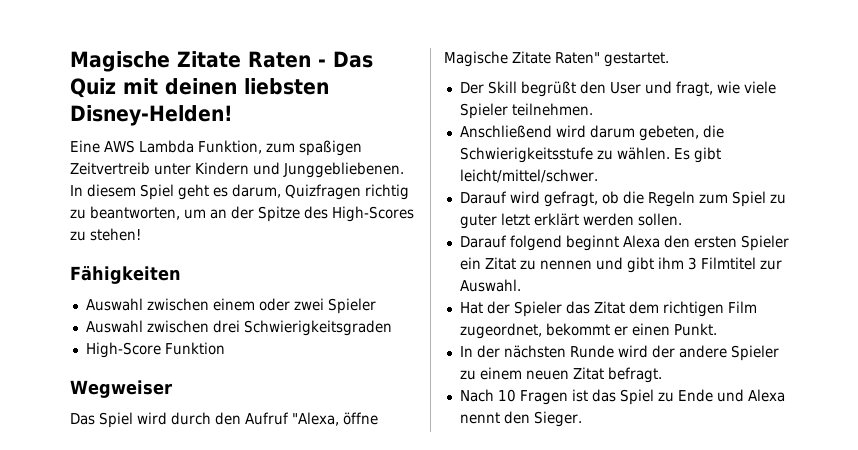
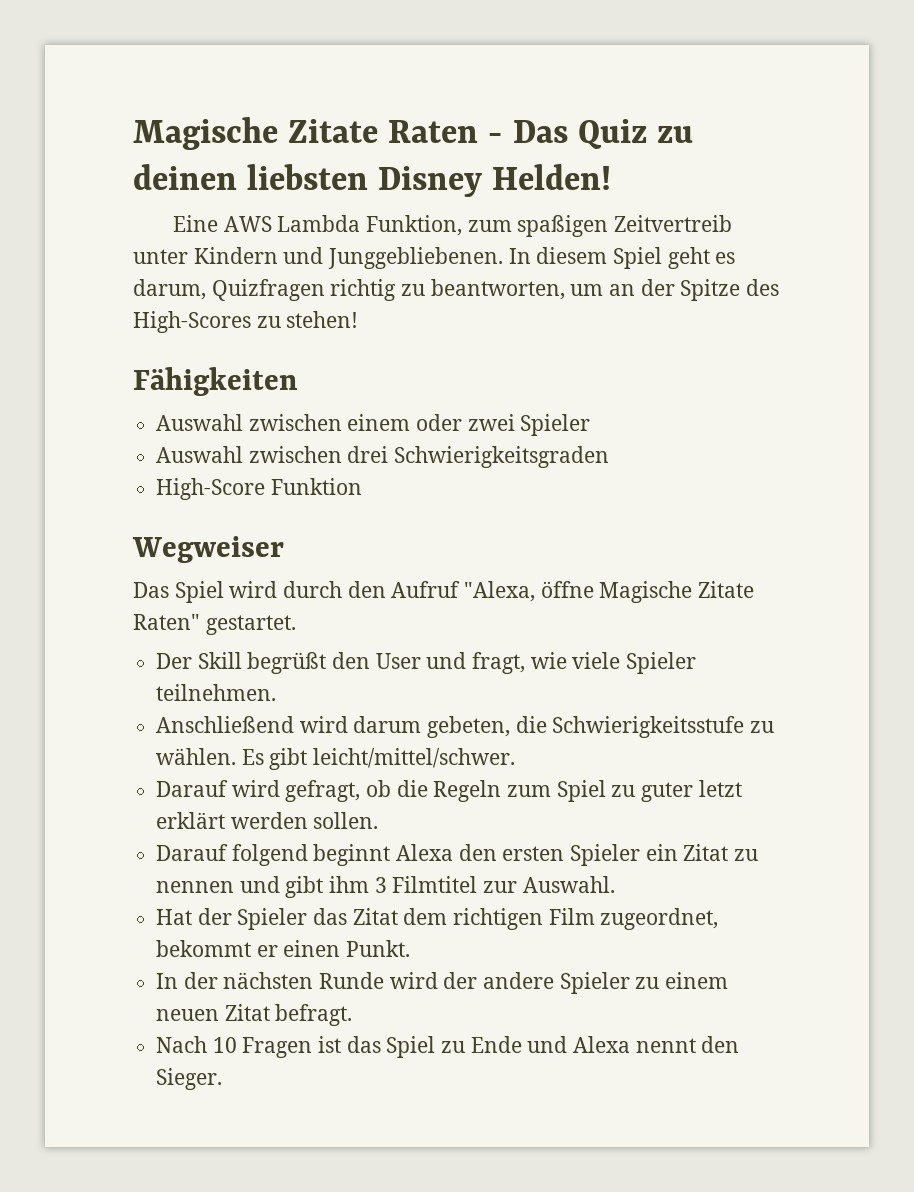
[123,78,158,94] mit -> [656,126,693,143] zu
[70,105,233,126] Disney-Helden! -> [378,164,612,197] Disney Helden!

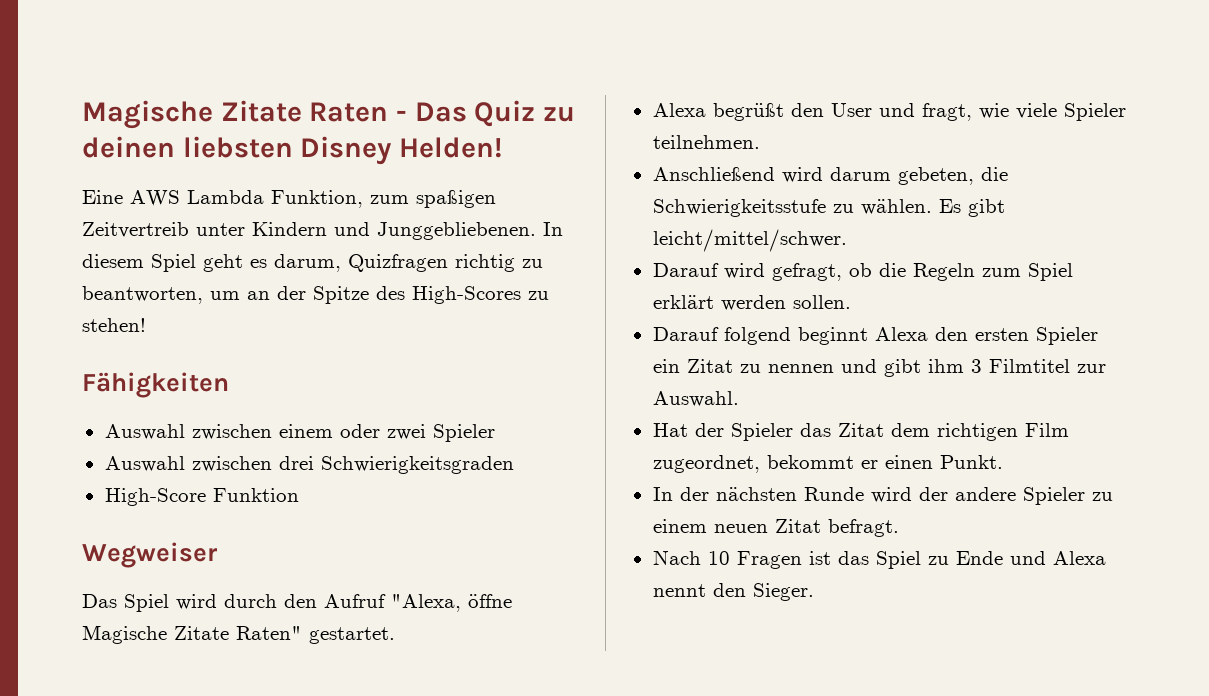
[156,652,242,669] Der Skill -> [652,103,706,117] Alexa
[611,780,742,802] zu guter letzt -> (1073, 272) none

